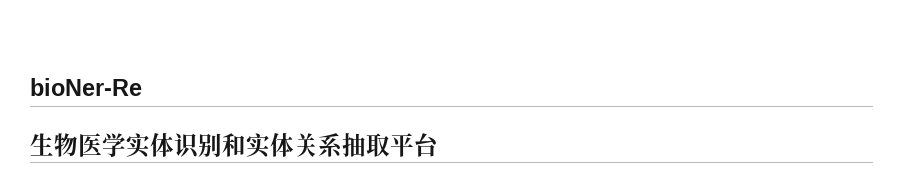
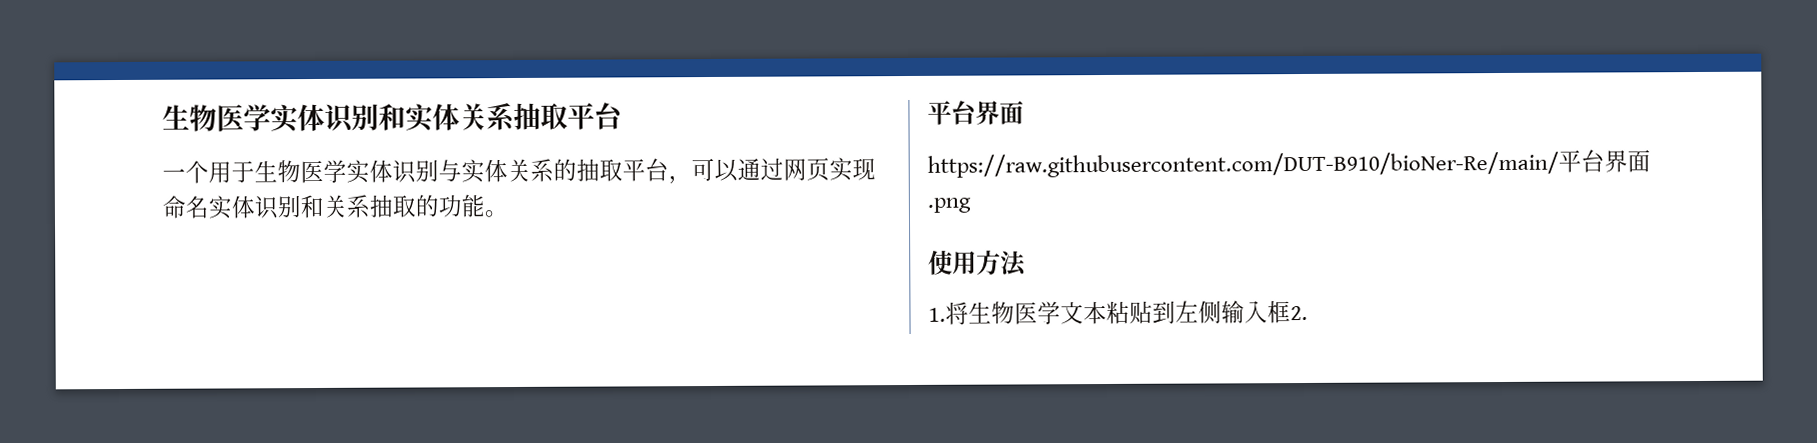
[30,78,142,96] bioNer-Re // -> (162, 117) none
(439, 145) none -> [162,157,876,185] [162,194,508,220] [927,100,1024,125] [927,149,1651,178] [927,197,971,213] [928,249,1027,277] [928,300,1308,325] // 一个用于生物医学实体识别与实体关系的抽取平台，可以通过网页实现命名实体识别和关系抽取的功能。 // 平台界面 // https://raw.githubusercontent.com/DUT-B910/bioNer-Re/main/平台界面.png // 使用方法 // 1.将生物医学文本粘贴到左侧输入框2.

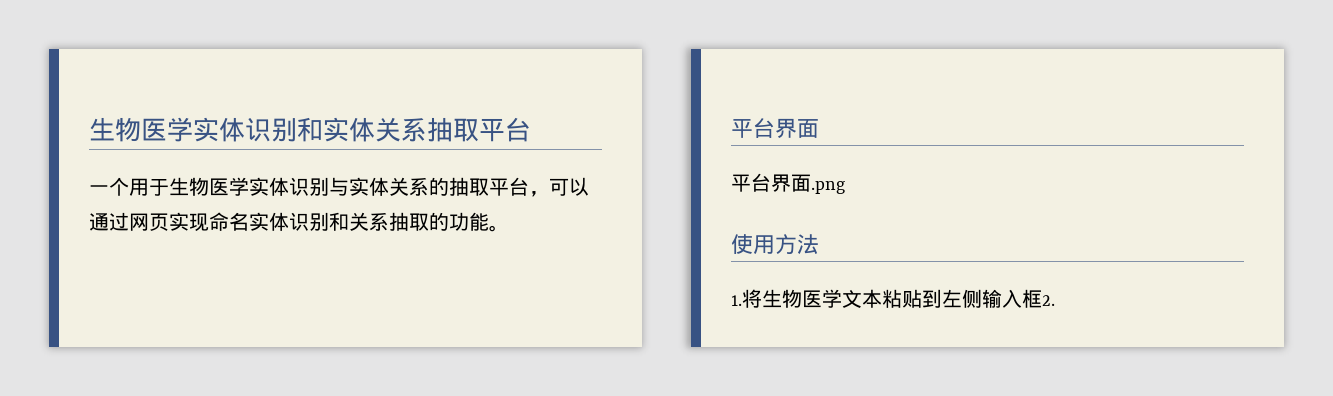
[927,151,1559,178] https://raw.githubusercontent.com/DUT-B910/bioNer-Re/main/ -> (819, 128) none

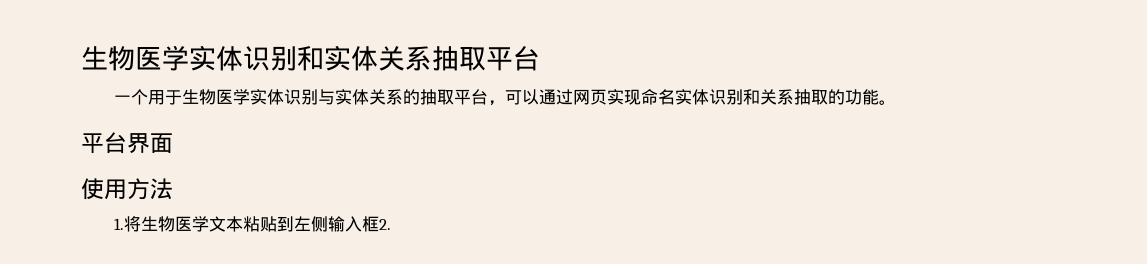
[731,173,845,194] // 平台界面.png -> (173, 143) none

